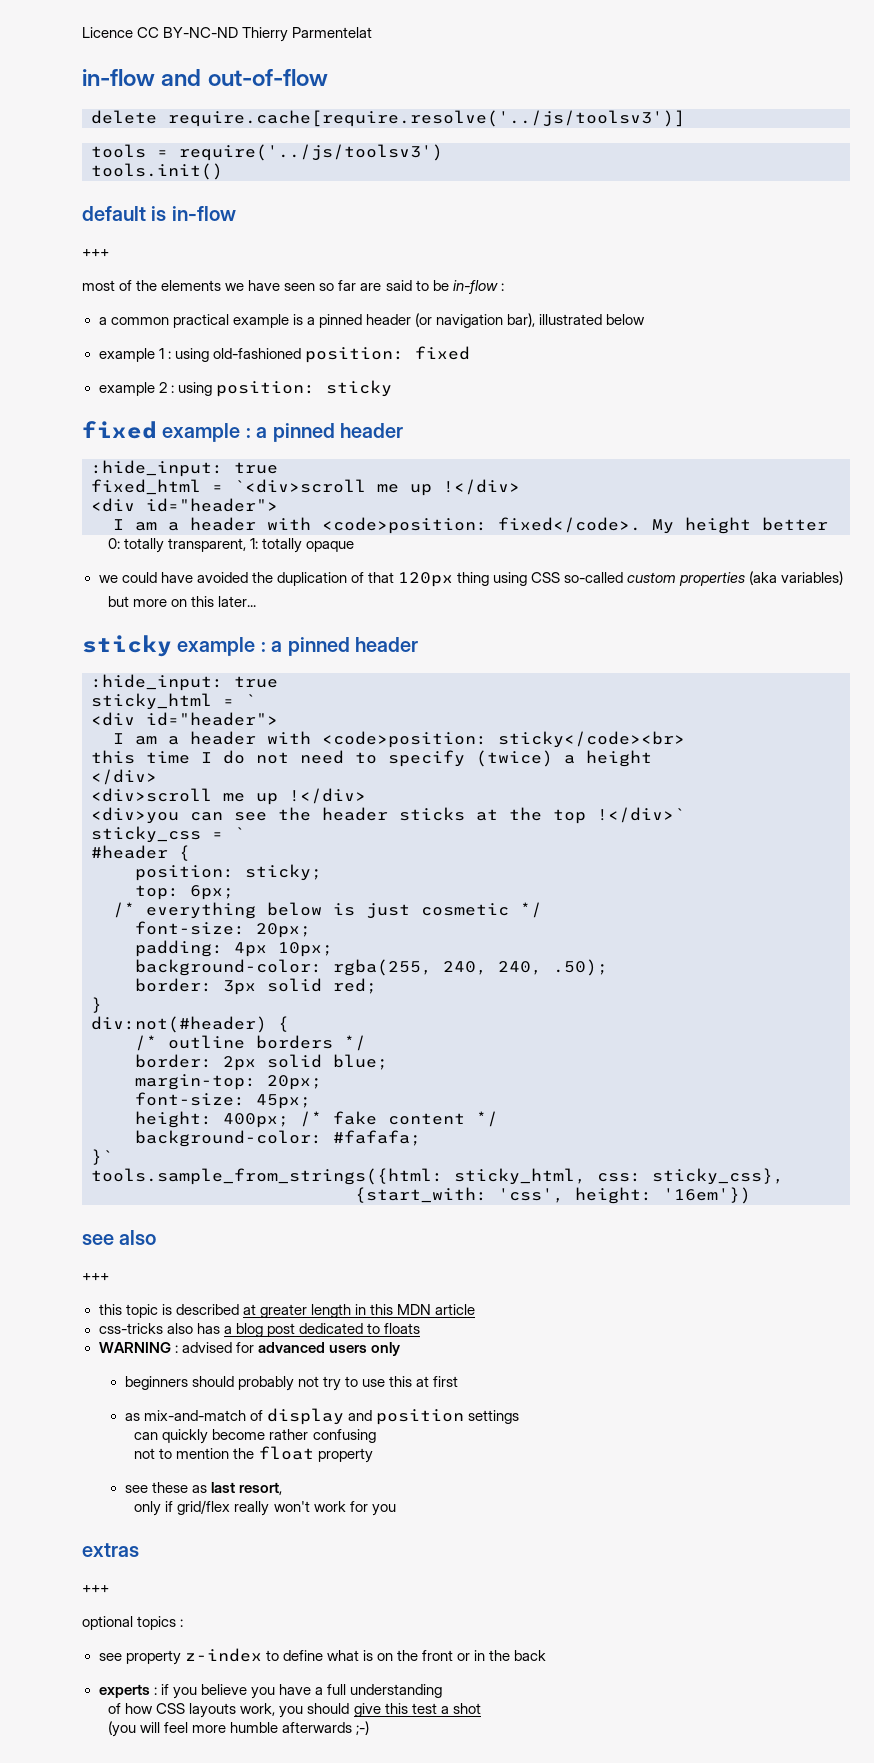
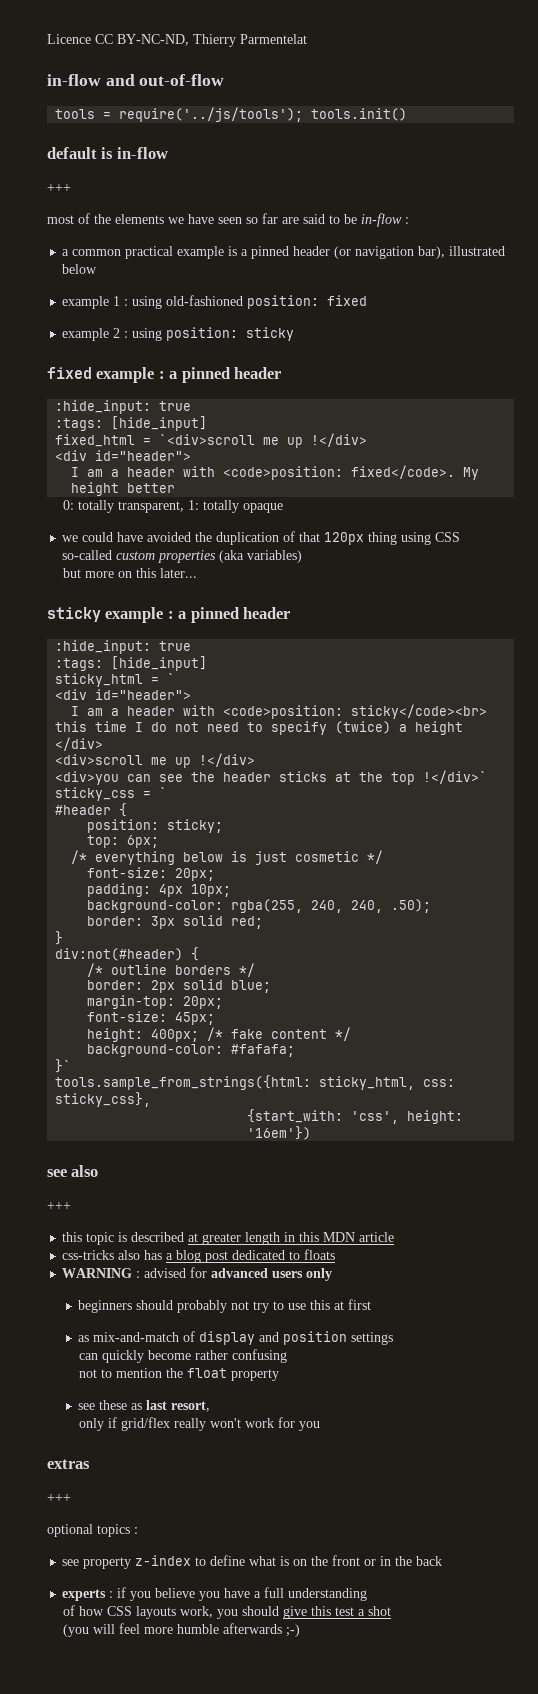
[163,27,239,38] BY-NC-ND -> [117,34,189,46] BY-NC-ND,
[91,110,685,127] // delete require.cache[require.resolve('../js/toolsv3')] -> (225, 80) none
[179,144,443,161] require('../js/toolsv3') // -> [119,107,304,122] require('../js/tools');
(278, 468) none -> [55,416,208,431] // :tags: [hide_input]
(278, 682) none -> [55,656,208,671] // :tags: [hide_input]

